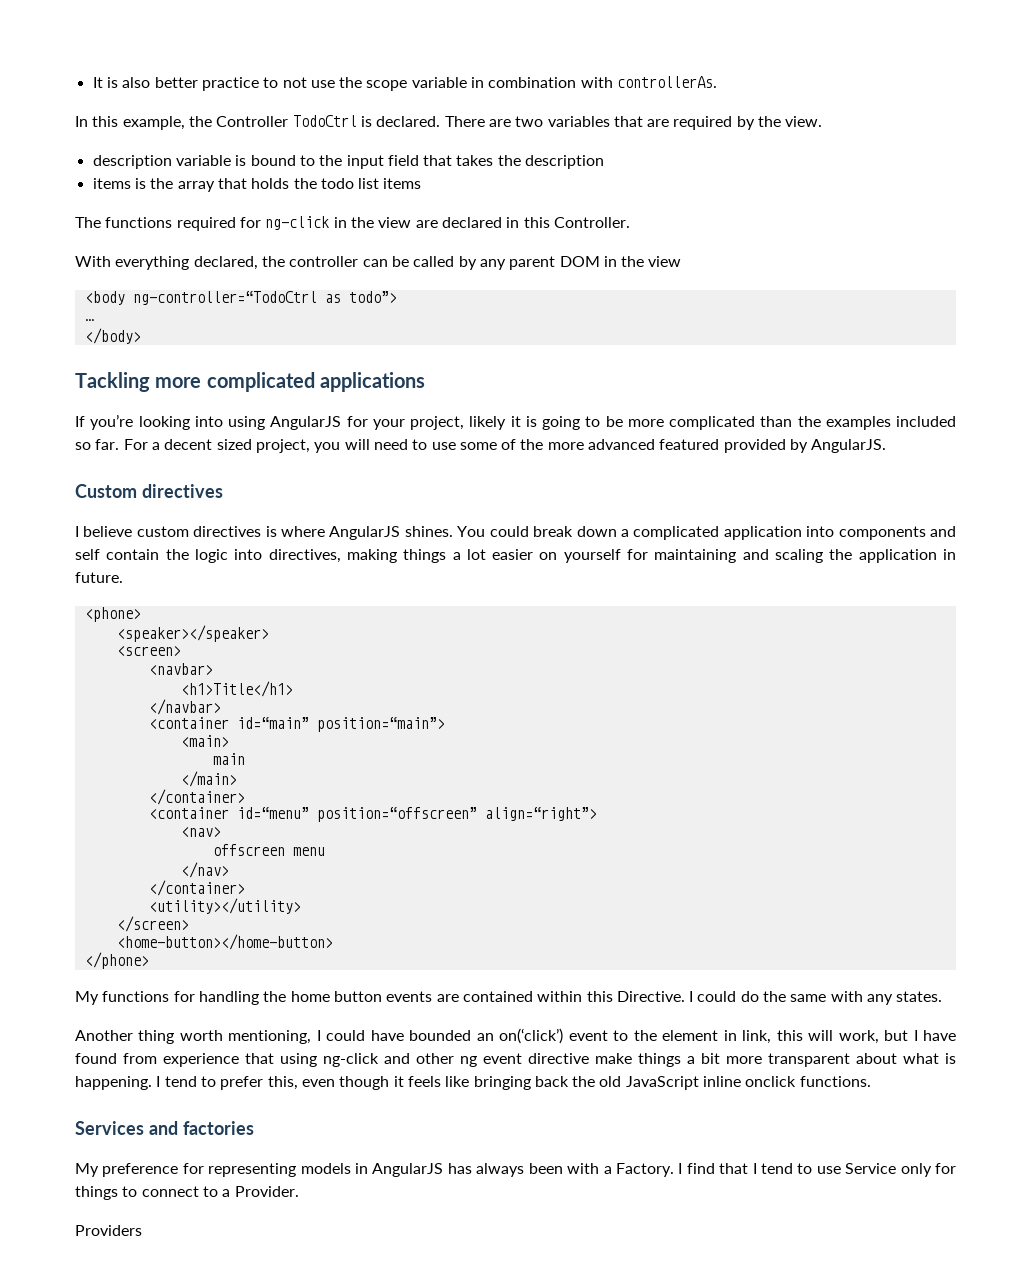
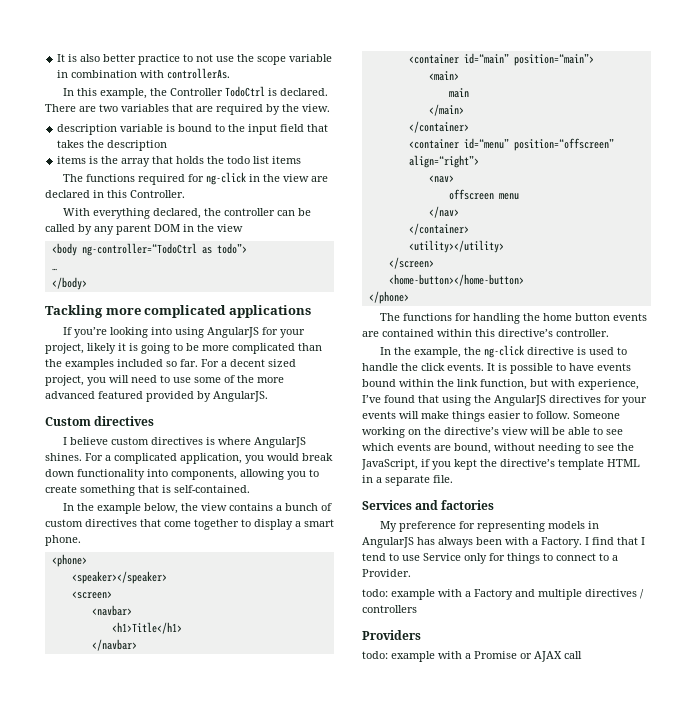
[457,526,956,540] [75,549,956,563] [75,572,123,583] You could break down a complicated application into components and self contain the logic into directives, making things a lot easier on yourself for maintaining and scaling the application in future. -> [85,453,333,464] [45,469,319,480] [45,485,250,496] [63,503,333,514] [45,519,334,530] [45,535,81,546] For a complicated application, you would break down functionality into components, allowing you to create something that is self-contained. // In the example below, the view contains a bunch of custom directives that come together to display a smart phone.
[75,991,99,1005] My -> [380,313,401,321] The
[616,991,943,1005] [75,1028,957,1044] [75,1053,956,1067] [75,1076,871,1090] Directive. I could do the same with any states. // Another thing worth mentioning, I could have bounded an on(‘click’) event to the element in link, this will work, but I have found from experience that using ng-click and other ng event directive make things a bit more transparent about what is happening. I tend to prefer this, even though it feels like bringing back the old JavaScript inline onclick functions. -> [498,329,609,337] [380,345,628,358] [362,363,631,374] [362,379,639,390] [362,395,647,406] [362,411,620,422] [362,427,623,438] [362,443,634,454] [361,459,640,470] [362,475,453,486] directive’s controller. // In the example, the ng-click directive is used to handle the click events. It is possible to have events bound within the link function, but with experience, I’ve found that using the AngularJS directives for your events will make things easier to follow. Someone working on the directive’s view will be able to see which events are bound, without needing to see the JavaScript, if you kept the directive’s template HTML in a separate file.
[75,1225,142,1236] Providers -> [362,589,644,600] [362,605,417,613] [362,630,421,640] [362,651,582,662] todo: example with a Factory and multiple directives / controllers // Providers // todo: example with a Promise or AJAX call

